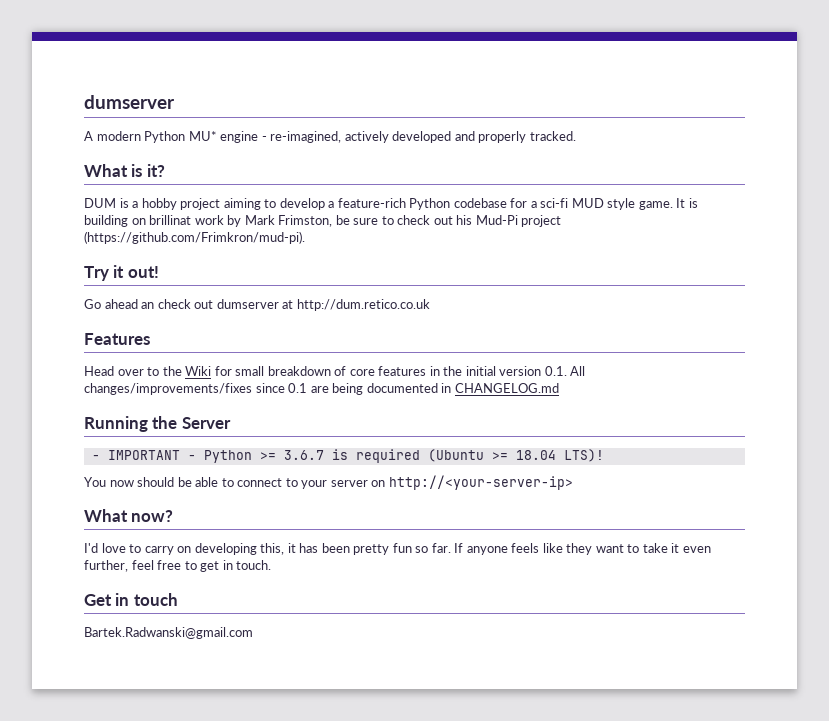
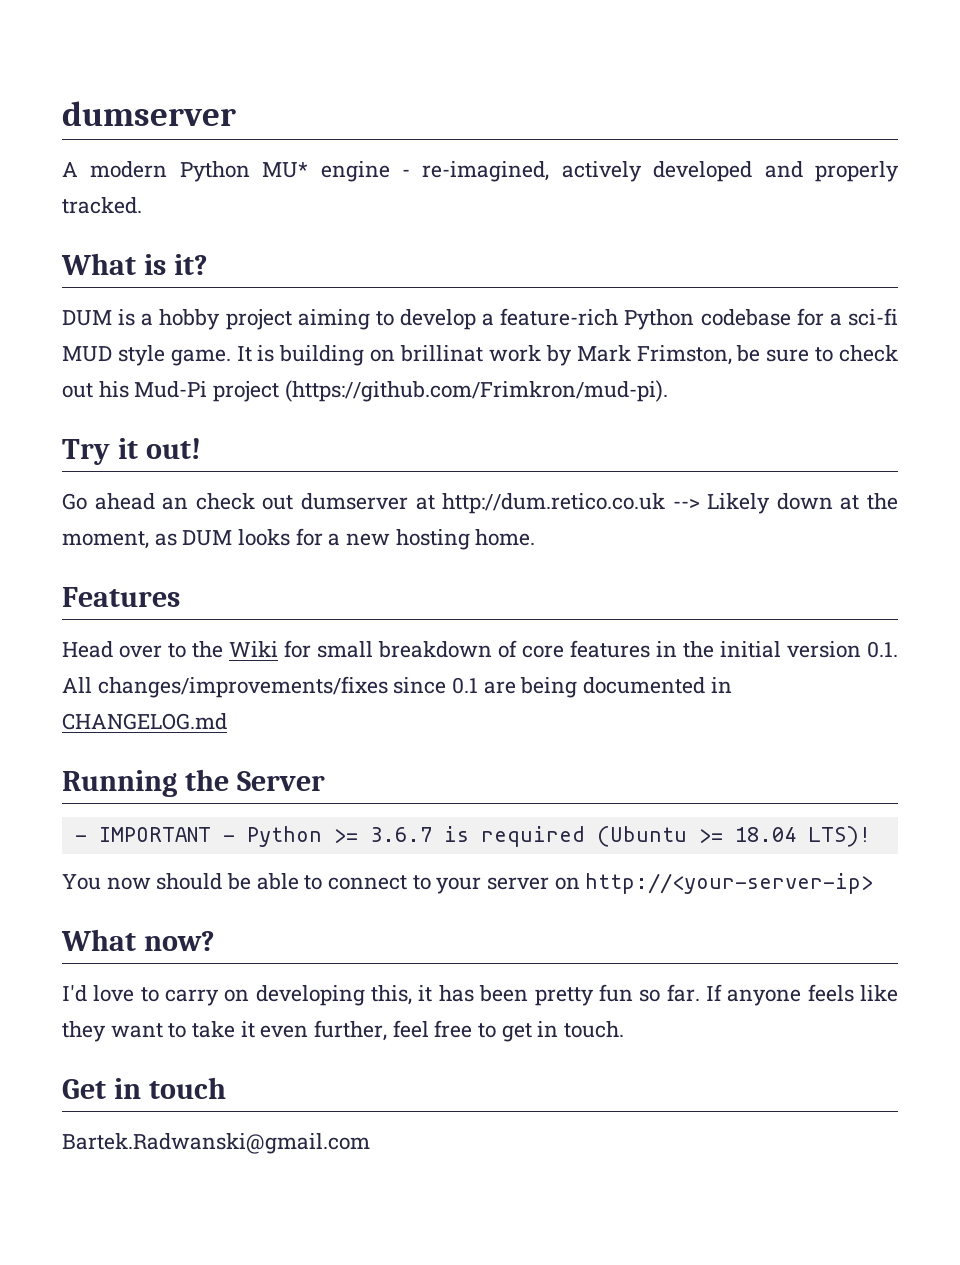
(430, 305) none -> [672,493,899,514] [62,528,536,550] --> Likely down at the moment, as DUM looks for a new hosting home.

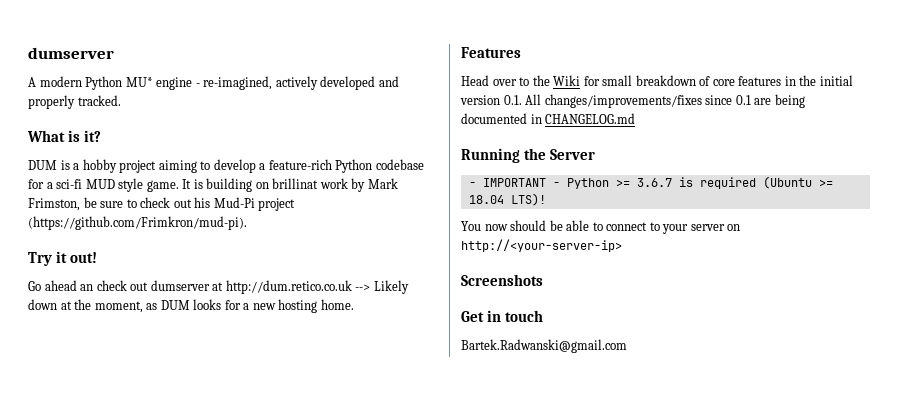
[61,929,216,951] [62,984,899,1006] [62,1020,625,1042] What now? // I'd love to carry on developing this, it has been pretty fun so far. If anyone feels like they want to take it even further, feel free to get in touch. -> [461,274,543,286] Screenshots

